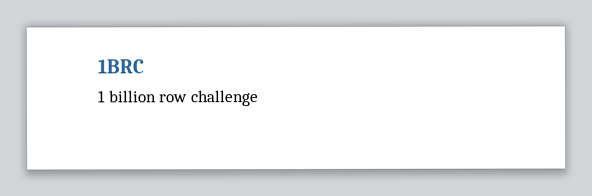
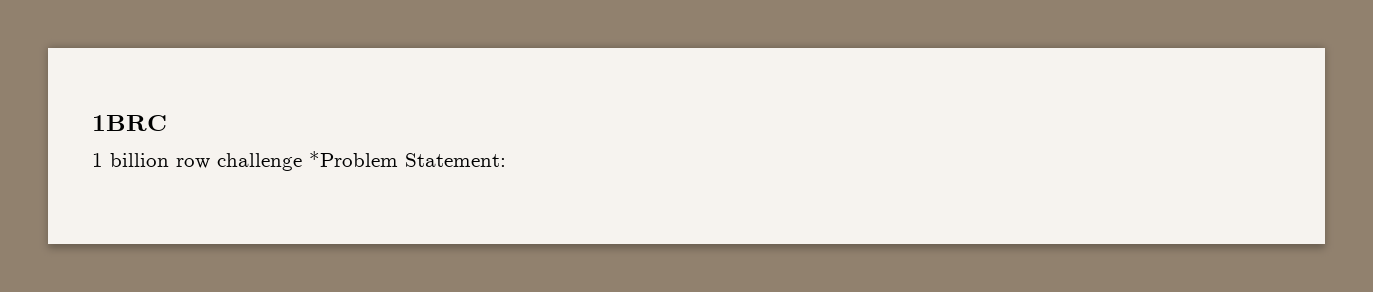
(259, 98) none -> [309,151,506,167] *Problem Statement:

